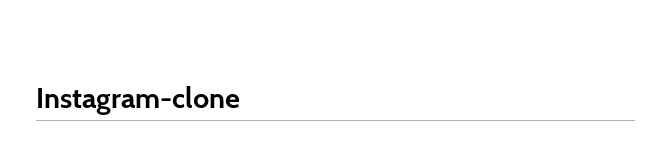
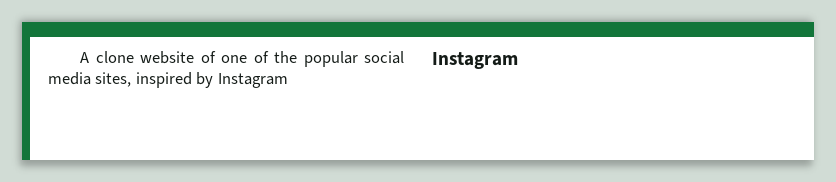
[36,86,240,115] Instagram-clone -> [80,51,404,67] [48,72,288,88] [432,52,518,69] A clone website of one of the popular social media sites, inspired by Instagram // Instagram

